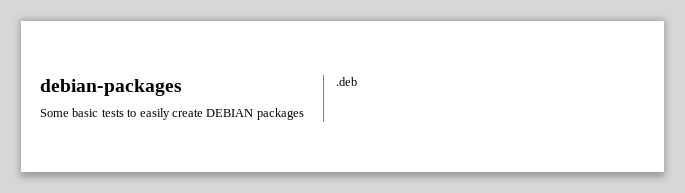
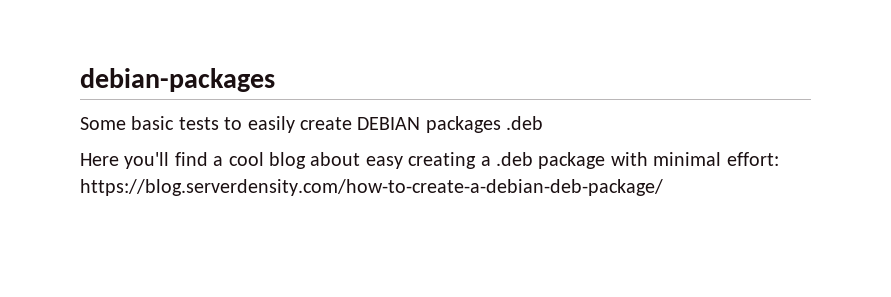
(357, 81) none -> [80,152,779,169] [80,179,663,196] // Here you'll find a cool blog about easy creating a .deb package with minimal effort: https://blog.serverdensity.com/how-to-create-a-debian-deb-package/

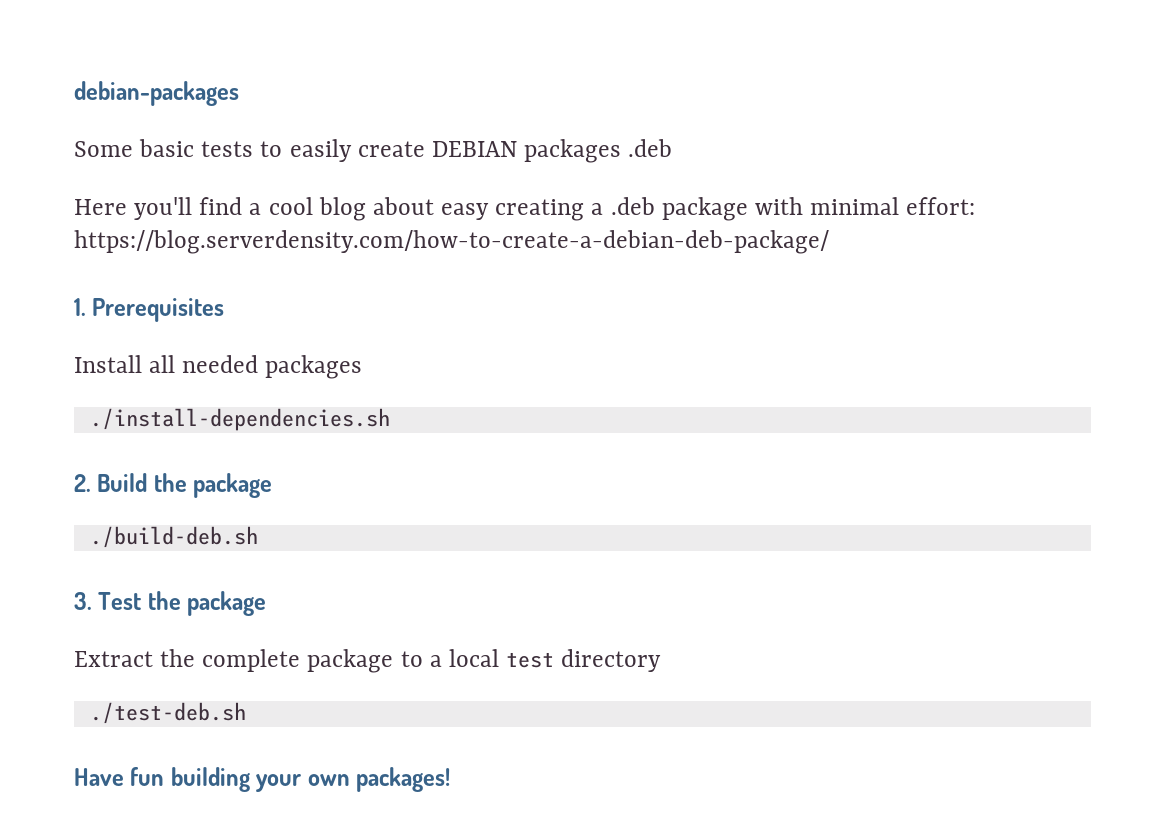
(663, 187) none -> [74,298,225,322] [74,355,363,379] [89,408,390,431] [74,473,273,498] [89,526,258,548] [74,591,267,616] [74,649,662,673] [89,702,246,724] [74,767,451,792] // 1. Prerequisites // Install all needed packages // ./install-dependencies.sh // 2. Build the package // ./build-deb.sh // 3. Test the package // Extract the complete package to a local test directory // ./test-deb.sh // Have fun building your own packages!

